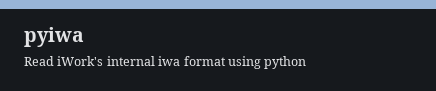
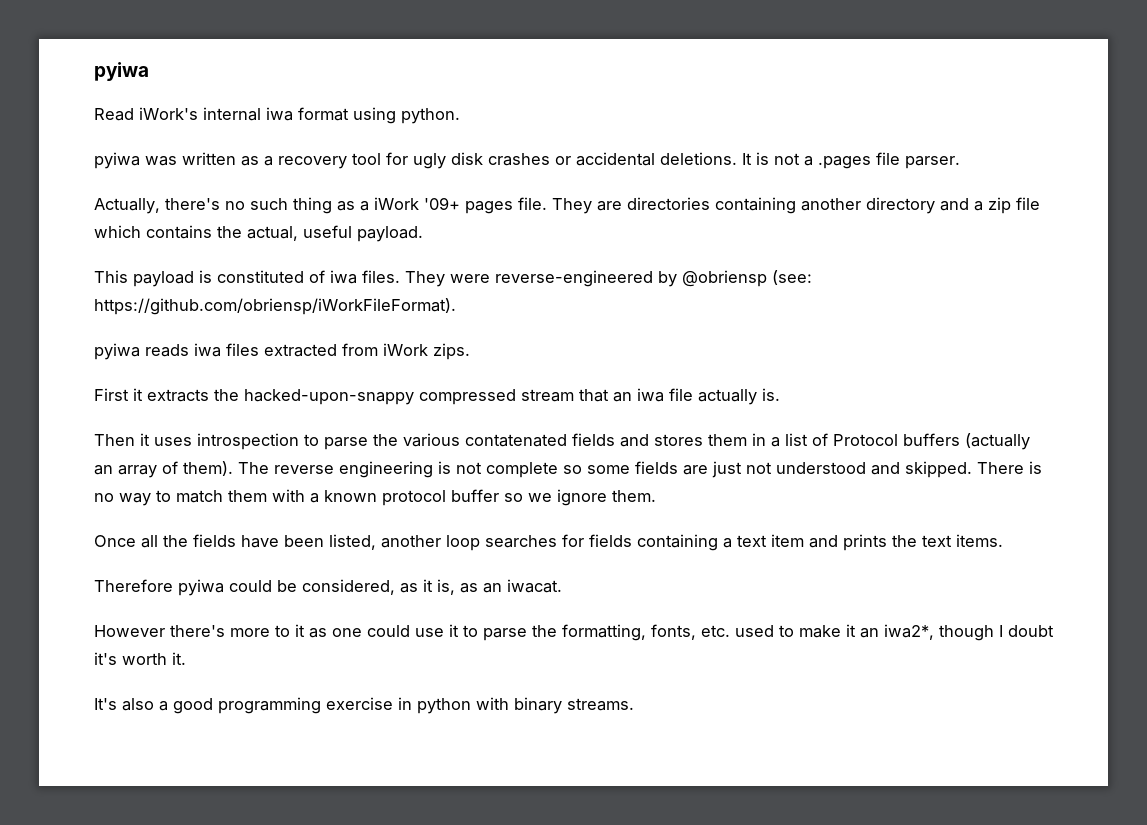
[264,56,307,69] python -> [401,108,460,124] [94,152,960,169] [94,197,1040,214] [94,225,423,242] [94,270,812,287] [94,298,456,315] [94,343,470,360] [94,388,780,405] [94,433,1030,450] [94,461,1042,478] [94,489,656,506] [94,534,1003,551] [94,579,562,596] [94,624,1054,641] [94,652,186,665] [94,697,634,714] python. // pyiwa was written as a recovery tool for ugly disk crashes or accidental deletions. It is not a .pages file parser. // Actually, there's no such thing as a iWork '09+ pages file. They are directories containing another directory and a zip file which contains the actual, useful payload. // This payload is constituted of iwa files. They were reverse-engineered by @obriensp (see: https://github.com/obriensp/iWorkFileFormat). // pyiwa reads iwa files extracted from iWork zips. // First it extracts the hacked-upon-snappy compressed stream that an iwa file actually is. // Then it uses introspection to parse the various contatenated fields and stores them in a list of Protocol buffers (actually an array of them). The reverse engineering is not complete so some fields are just not understood and skipped. There is no way to match them with a known protocol buffer so we ignore them. // Once all the fields have been listed, another loop searches for fields containing a text item and prints the text items. // Therefore pyiwa could be considered, as it is, as an iwacat. // However there's more to it as one could use it to parse the formatting, fonts, etc. used to make it an iwa2*, though I doubt it's worth it. // It's also a good programming exercise in python with binary streams.

